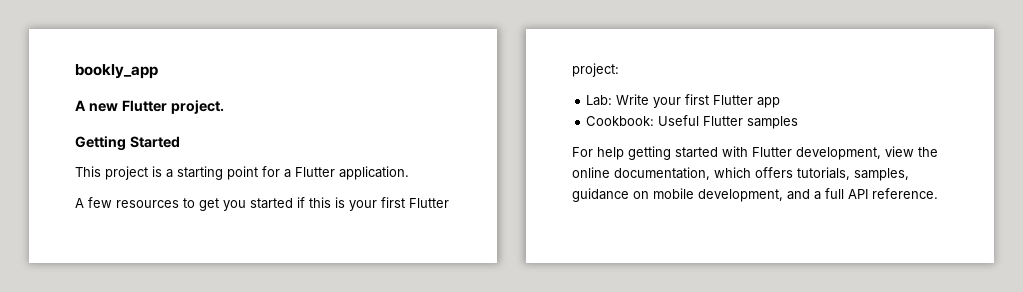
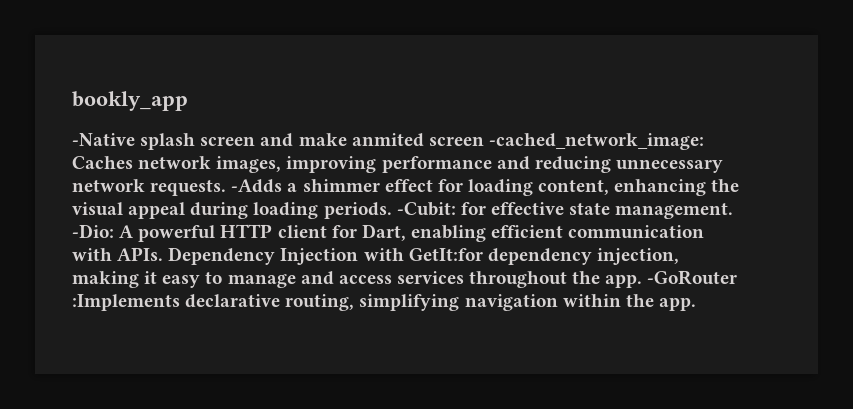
[75,100,224,114] [75,136,180,151] [75,166,409,180] [75,197,449,211] [572,63,619,77] [586,94,781,108] [586,115,799,129] [572,146,938,160] [572,167,909,181] [572,188,938,202] A new Flutter project. // Getting Started // This project is a starting point for a Flutter application. // A few resources to get you started if this is your first Flutter project: // Lab: Write your first Flutter app // Cookbook: Useful Flutter samples // For help getting started with Flutter development, view the online documentation, which offers tutorials, samples, guidance on mobile development, and a full API reference. -> [72,133,704,150] [72,156,723,173] [72,179,740,196] [72,202,734,219] [72,224,705,242] [72,247,679,265] [72,270,738,288] [72,294,696,311] -Native splash screen and make anmited screen -cached_network_image: Caches network images, improving performance and reducing unnecessary network requests. -Adds a shimmer effect for loading content, enhancing the visual appeal during loading periods. -Cubit: for effective state management. -Dio: A powerful HTTP client for Dart, enabling efficient communication with APIs. Dependency Injection with GetIt:for dependency injection, making it easy to manage and access services throughout the app. -GoRouter :Implements declarative routing, simplifying navigation within the app.

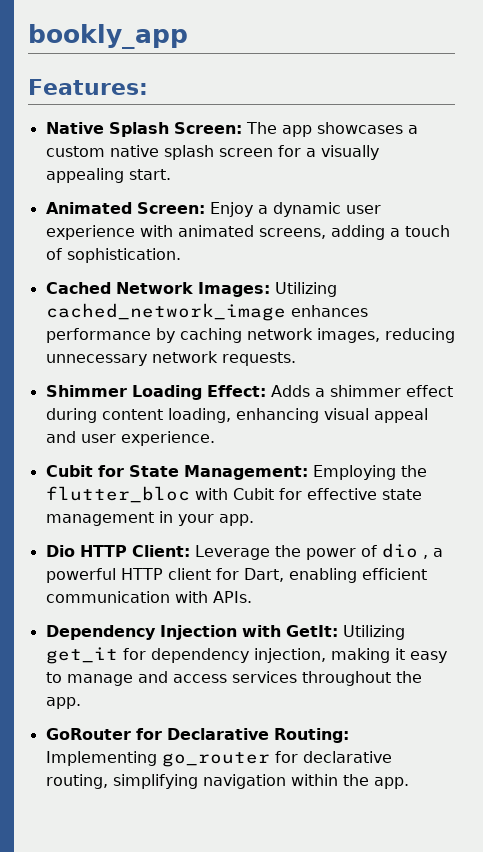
[72,133,704,150] [72,156,723,173] [72,179,740,196] [72,202,734,219] [72,224,134,238] -Native splash screen and make anmited screen -cached_network_image: Caches network images, improving performance and reducing unnecessary network requests. -Adds a shimmer effect for loading content, enhancing the visual appeal during loading periods. -Cubit: for effective state management. -Dio: A -> [28,79,148,95] [45,122,418,137] [45,145,379,160] [45,168,171,183] [45,202,381,217] [45,225,450,240] [45,248,181,263] [45,282,337,297] [45,303,368,321] [45,328,455,343] [45,351,296,366] [45,385,453,400] [45,408,428,423] [45,431,215,446] [45,465,427,480] [45,486,422,503] [45,511,254,526] [45,543,443,560] Features: // Native Splash Screen: The app showcases a custom native splash screen for a visually appealing start. // Animated Screen: Enjoy a dynamic user experience with animated screens, adding a touch of sophistication. // Cached Network Images: Utilizing cached_network_image enhances performance by caching network images, reducing unnecessary network requests. // Shimmer Loading Effect: Adds a shimmer effect during content loading, enhancing visual appeal and user experience. // Cubit for State Management: Employing the flutter_bloc with Cubit for effective state management in your app. // Dio HTTP Client: Leverage the power of dio , a
(164, 254) none -> (252, 597) //
[408,248,483,261] GetIt:for -> [285,625,405,640] [45,647,146,664] GetIt: Utilizing get_it for
[647,270,738,285] [72,294,180,311] -GoRouter :Implements -> [45,728,349,743] [45,751,298,767] // GoRouter for Declarative Routing: Implementing go_router for

